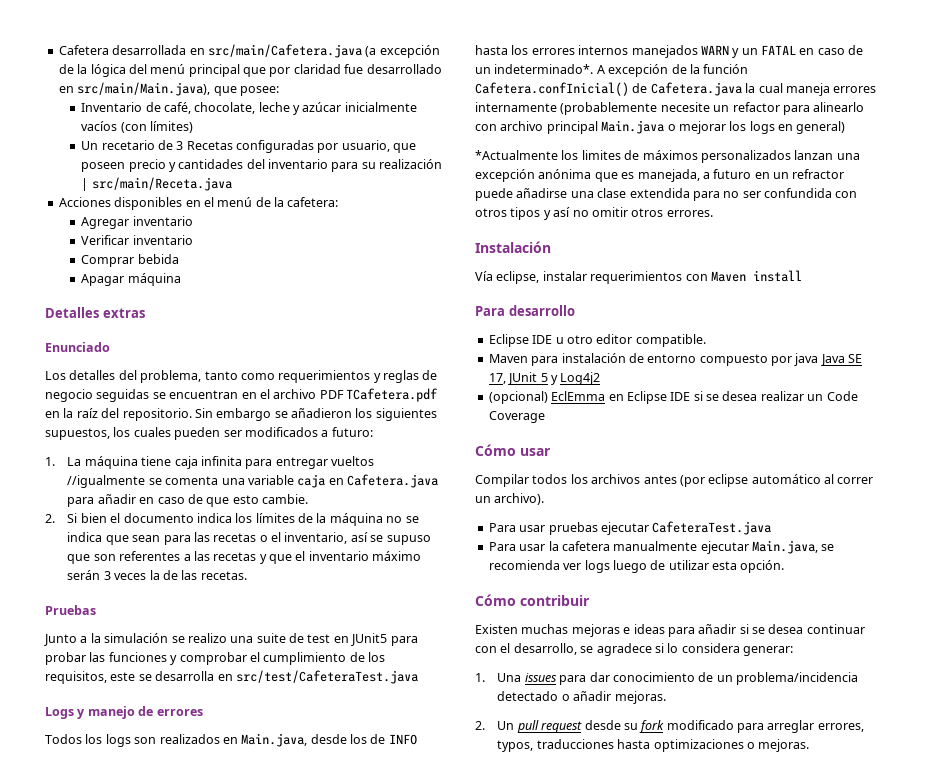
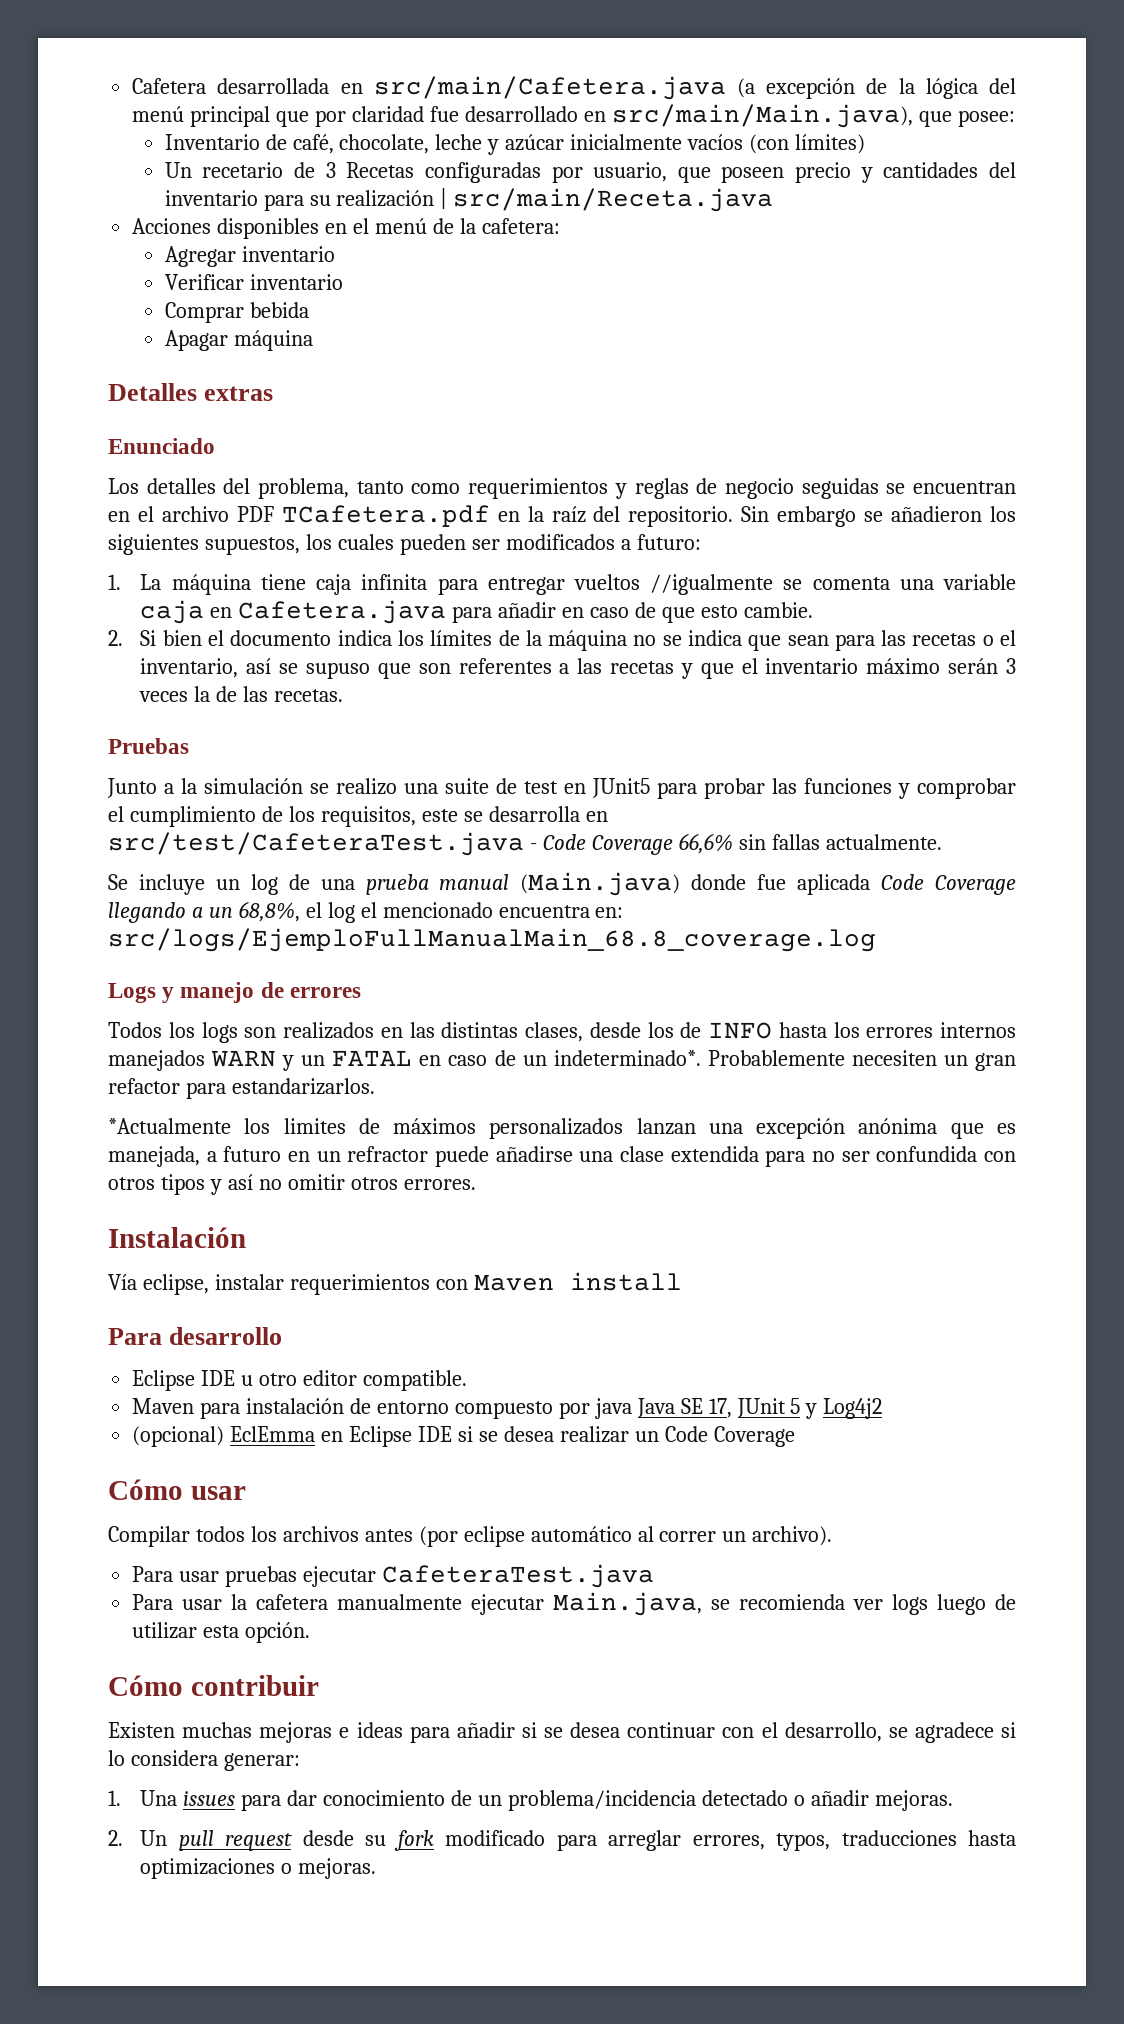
(418, 677) none -> [529,833,942,855] [108,872,1016,896] [108,901,624,923] [108,928,876,952] - Code Coverage 66,6% sin fallas actualmente. // Se incluye un log de una prueba manual (Main.java) donde fue aplicada Code Coverage llegando a un 68,8%, el log el mencionado encuentra en: src/logs/EjemploFullManualMain_68.8_coverage.log
[241,733,308,747] Main.java, -> [409,1022,583,1042] las distintas clases,
[596,64,749,77] [475,82,877,96] [475,102,865,115] [475,120,846,134] A excepción de la función Cafetera.confInicial() de Cafetera.java la cual maneja errores internamente (probablemente necesite un refactor para alinearlo con archivo principal Main.java o mejorar los logs en general) -> [707,1050,1017,1071] [108,1078,375,1099] Probablemente necesiten un gran refactor para estandarizarlos.

